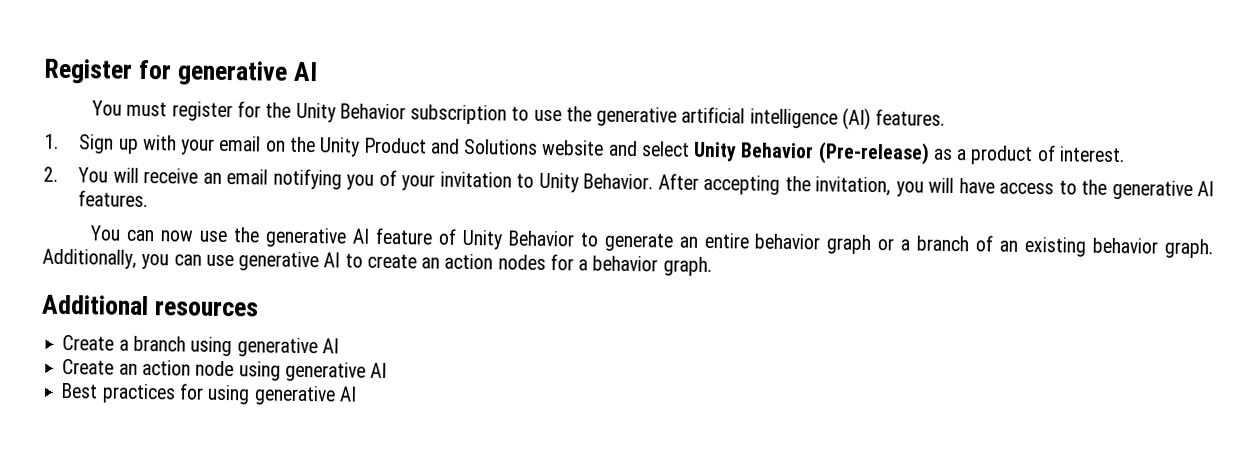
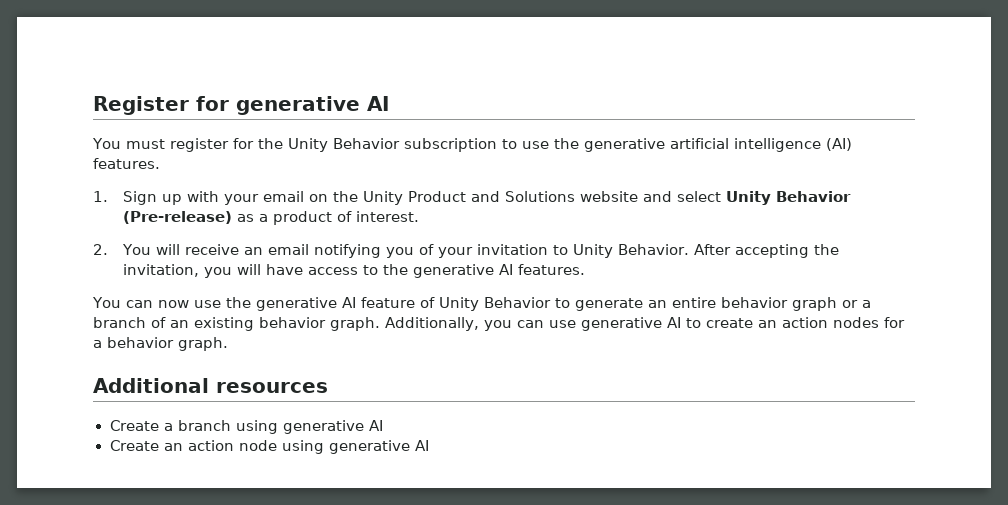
[61,382,357,406] // Best practices for using generative AI -> (429, 445) none

